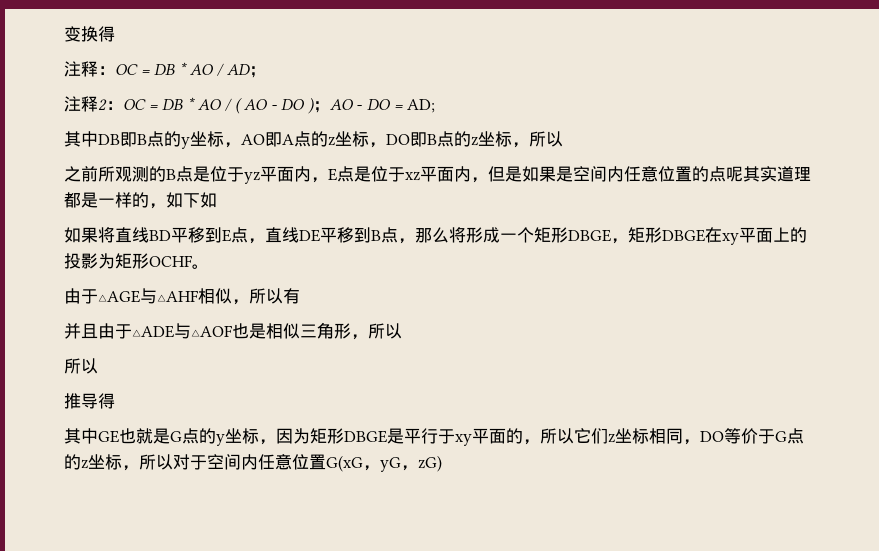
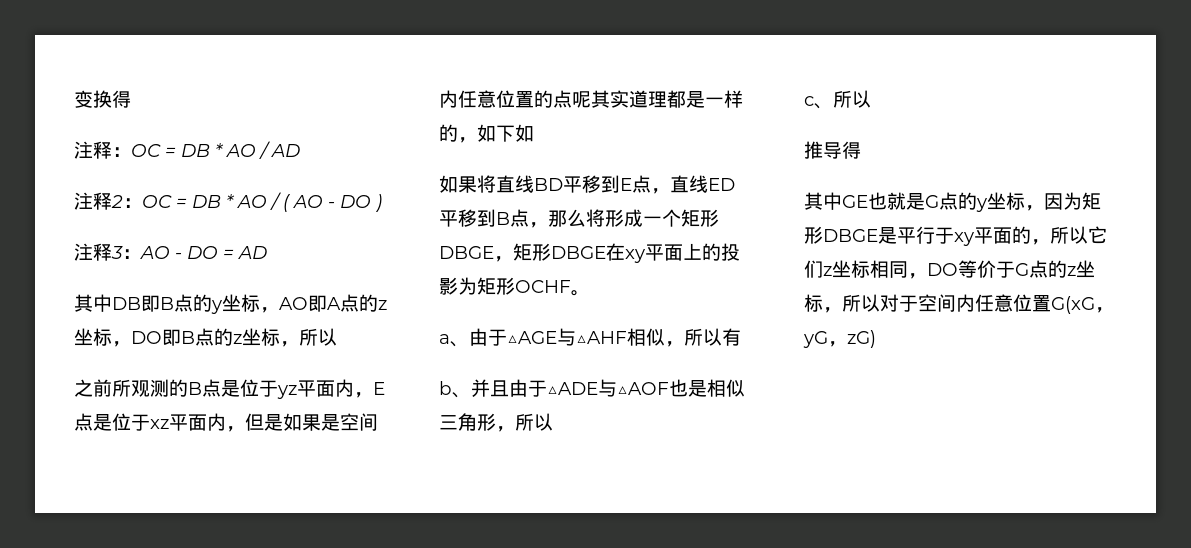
[248,66,266,78] ； -> (300, 150) none
[312,101,330,113] ； -> [74,243,141,261] // 注释3：
[407,99,436,113] AD; -> [238,246,267,259] AD
[299,229,320,242] DE -> [708,178,735,191] ED
(209, 266) none -> [439,334,469,347] a、
(300, 296) none -> [439,381,471,398] b、
(402, 331) none -> [804,96,833,109] c、

